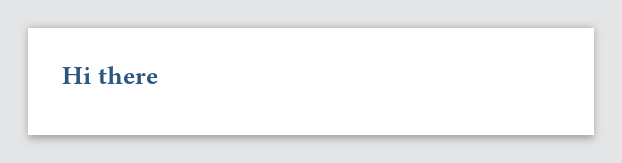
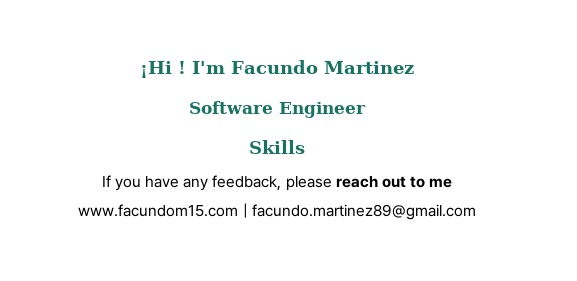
[62,66,158,84] Hi there -> [140,60,414,78] [189,101,366,118] [249,140,305,154] [101,175,453,191] [78,203,476,220] ¡Hi ! I'm Facundo Martinez // Software Engineer // Skills // If you have any feedback, please reach out to me // www.facundom15.com | facundo.martinez89@gmail.com

